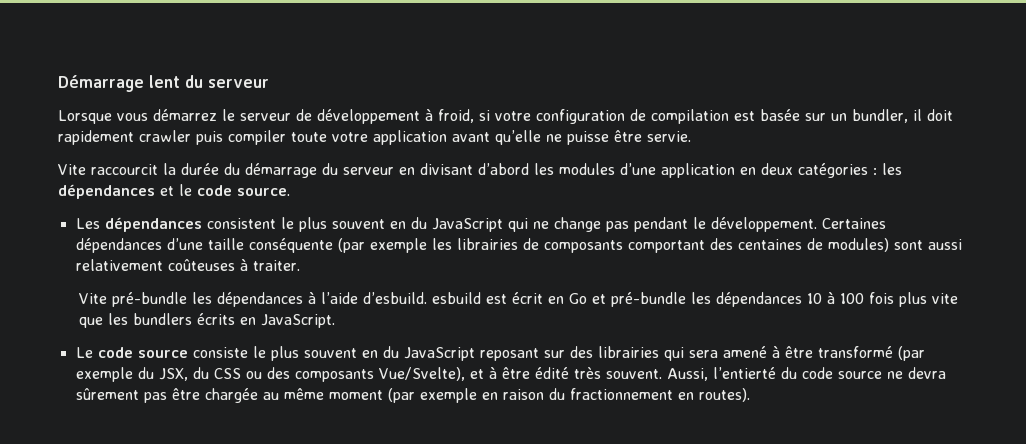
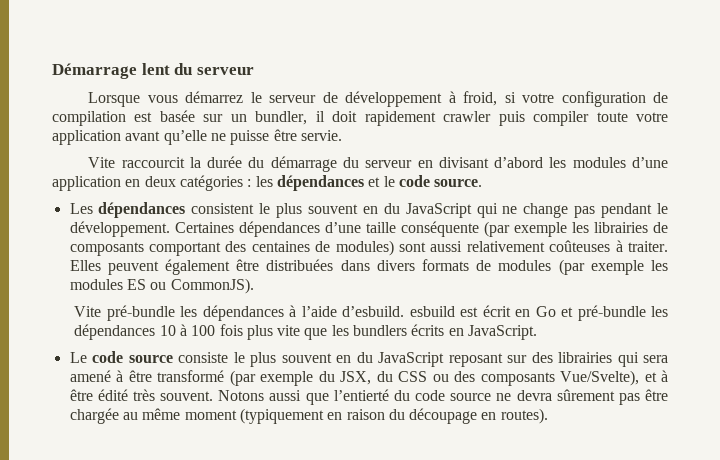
(300, 265) none -> [69,259,668,275] [69,278,254,294] Elles peuvent également être distribuées dans divers formats de modules (par exemple les modules ES ou CommonJS).
[666,368,708,381] Aussi, -> [218,390,329,405] Notons aussi que
[387,388,477,403] (par exemple -> [239,408,324,424] (typiquement
[569,388,673,400] fractionnement -> [409,408,478,424] découpage

